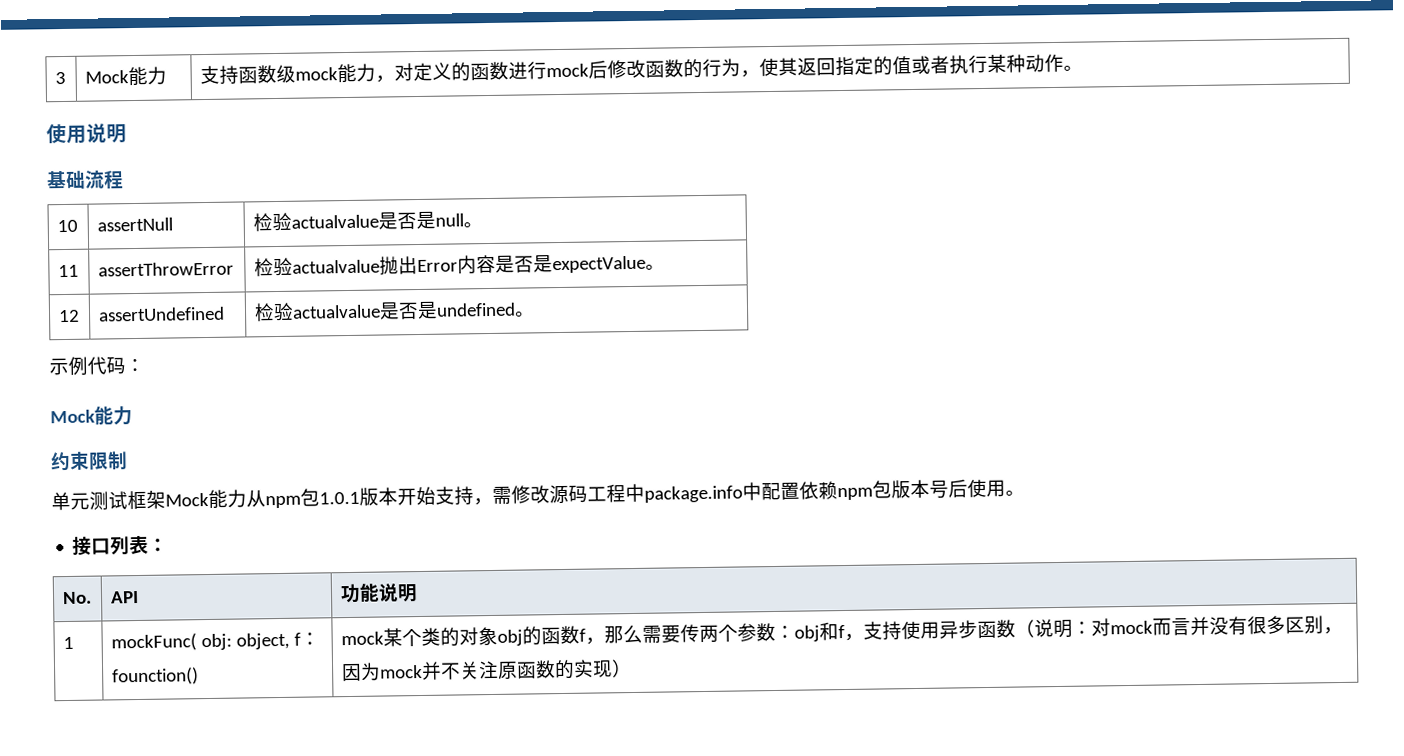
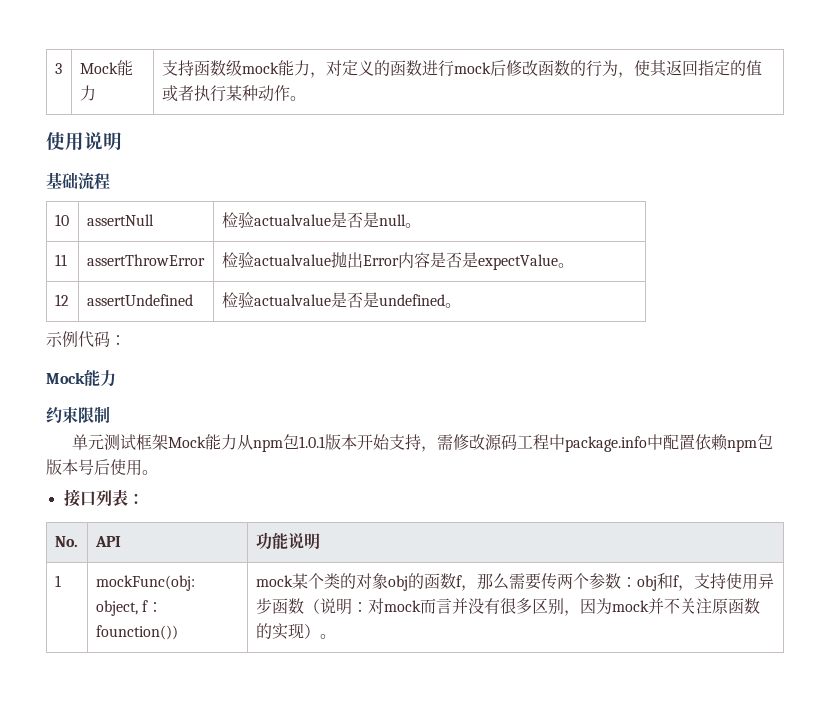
[110,633,232,652] mockFunc( obj: -> [95,575,195,591] mockFunc(obj:
[111,667,199,686] founction() -> [95,625,178,640] founction())
(632, 668) none -> [319,634,336,639] 。

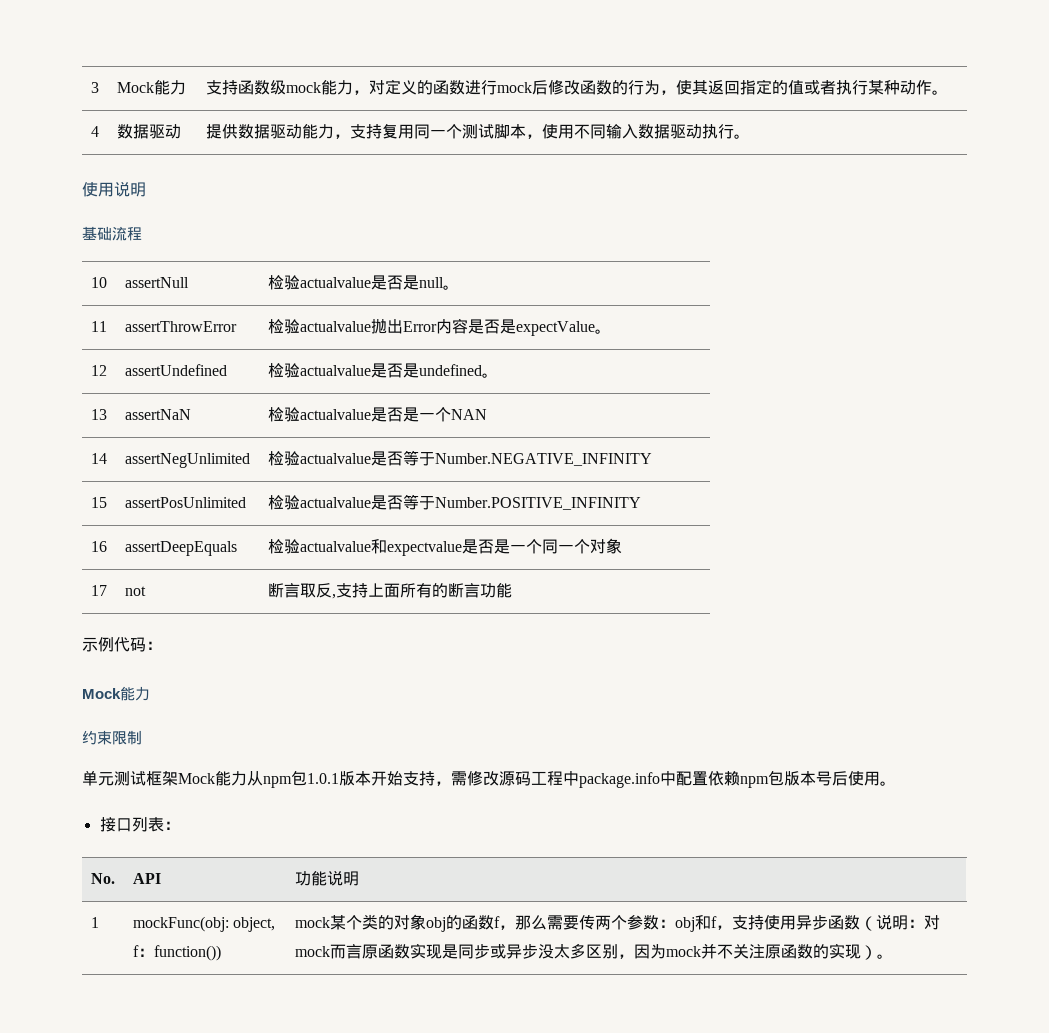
(306, 98) none -> [90,126,99,137] [116,124,181,139] [205,124,750,139] // 4 | 数据驱动 | 提供数据驱动能力，支持复用同一个测试脚本，使用不同输入数据驱动执行。
(461, 305) none -> [90,409,107,420] [124,409,191,420] [267,407,487,422] [90,453,107,464] [124,453,250,468] [267,450,652,466] [90,497,107,508] [124,497,246,508] [267,494,641,510] [90,541,107,552] [124,541,237,556] [267,538,622,556] [90,585,107,596] [124,586,146,596] [267,583,512,599] // 13 | assertNaN | 检验actualvalue是否是一个NAN // 14 | assertNegUnlimited | 检验actualvalue是否等于Number.NEGATIVE_INFINITY // 15 | assertPosUnlimited | 检验actualvalue是否等于Number.POSITIVE_INFINITY // 16 | assertDeepEquals | 检验actualvalue和expectvalue是否是一个同一个对象 // 17 | not | 断言取反,支持上面所有的断言功能
[95,625,178,640] founction()) -> [153,945,221,961] function())
[451,598,516,614] 并没有很 -> [361,943,570,959] 原函数实现是同步或异步没太

